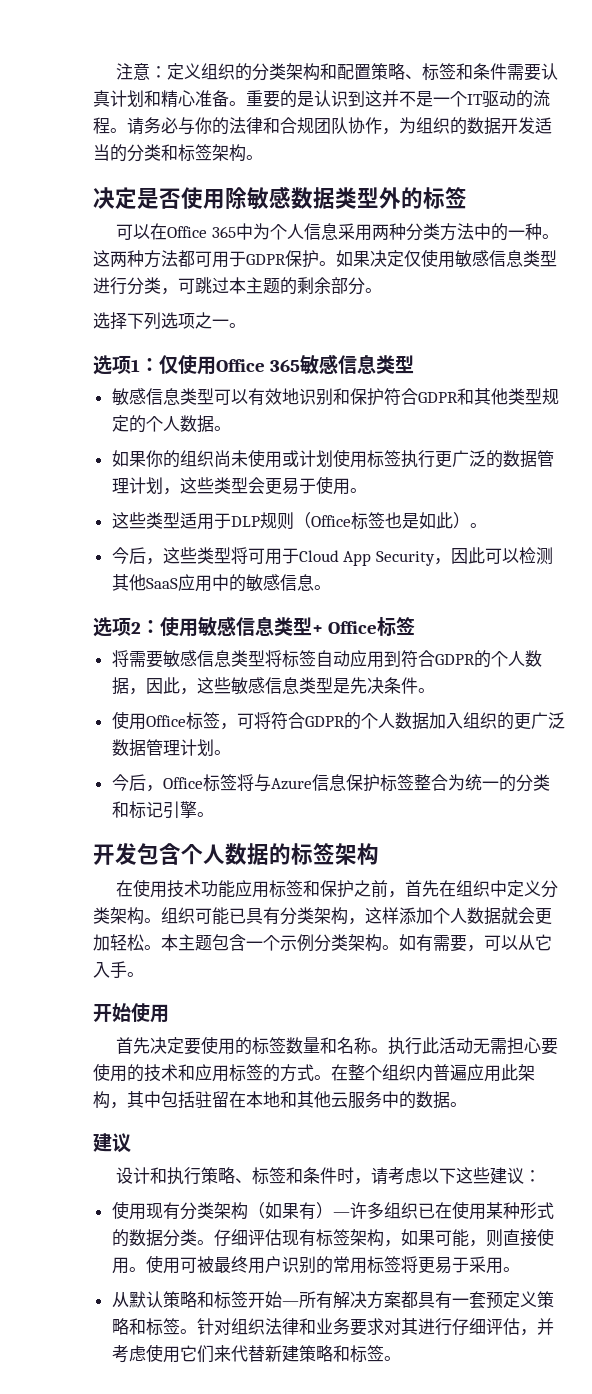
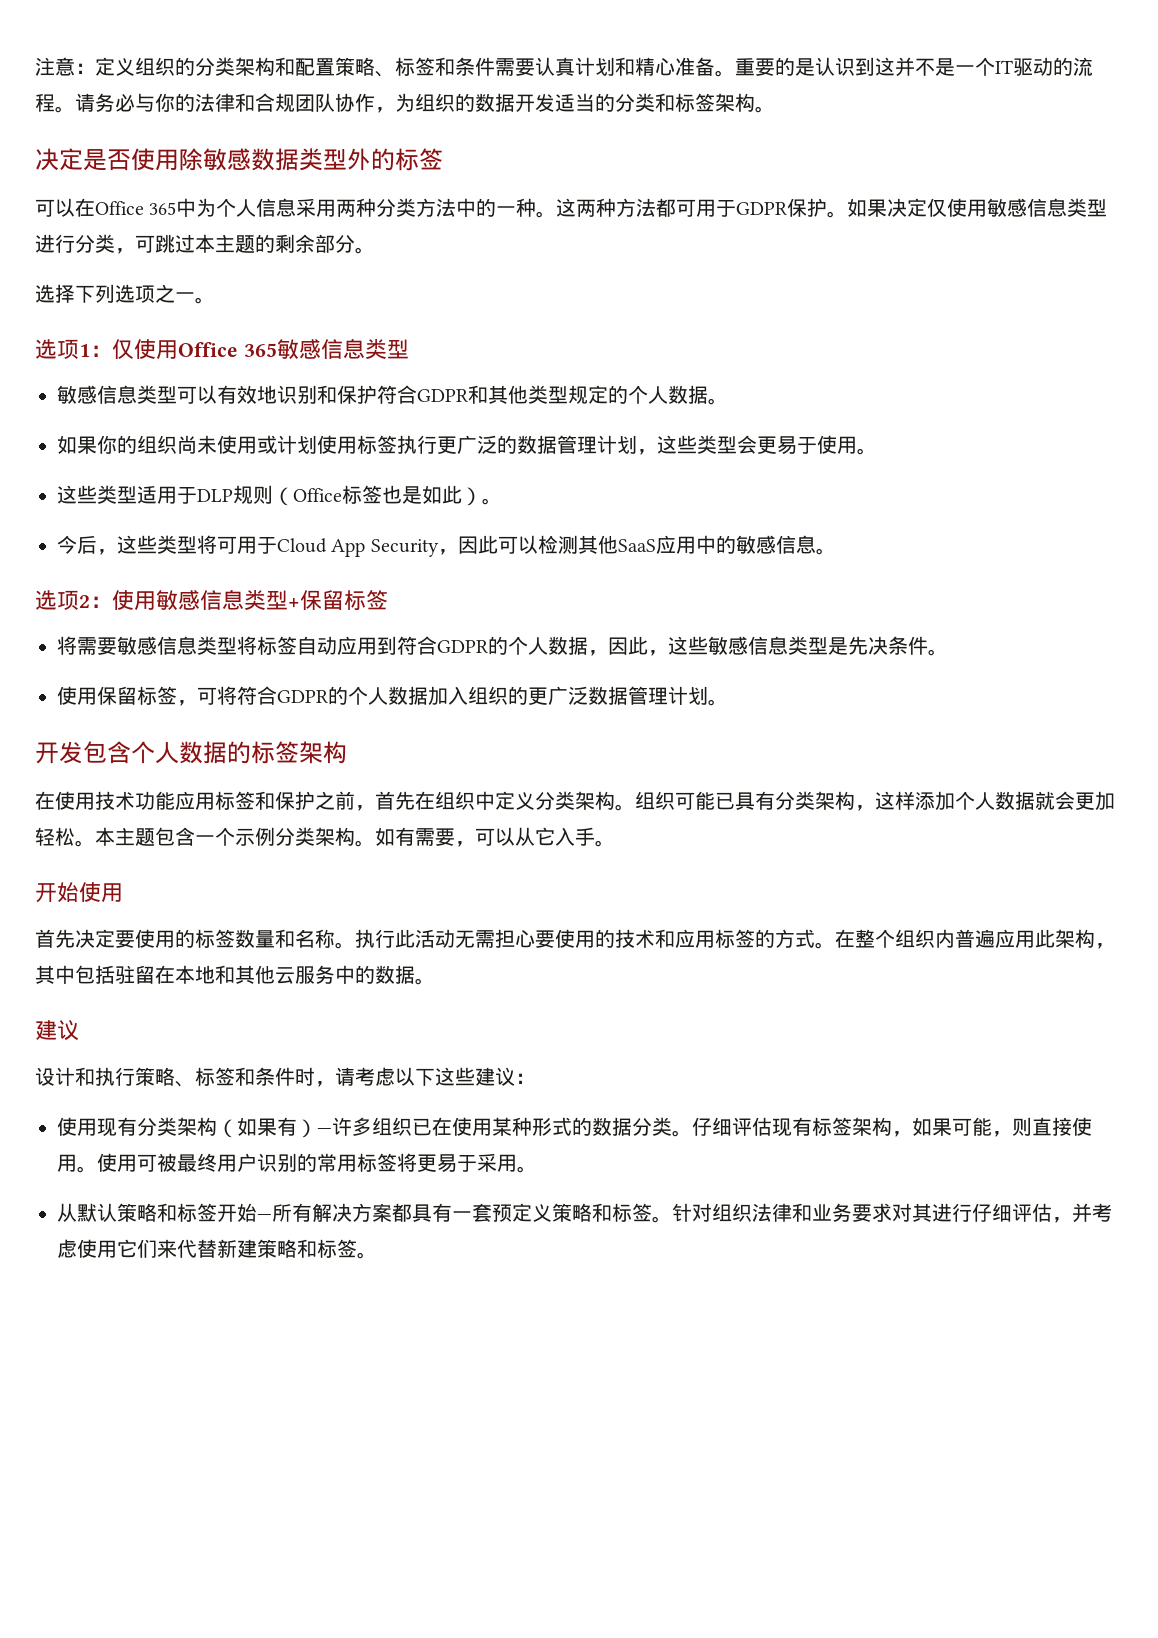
[328,621,378,634] Office -> [300,590,344,610] 保留
[145,715,186,727] Office -> [97,686,137,705] 保留
[111,774,550,792] [111,801,214,819] // 今后，Office标签将与Azure信息保护标签整合为统一的分类和标记引擎。 -> (728, 702) none

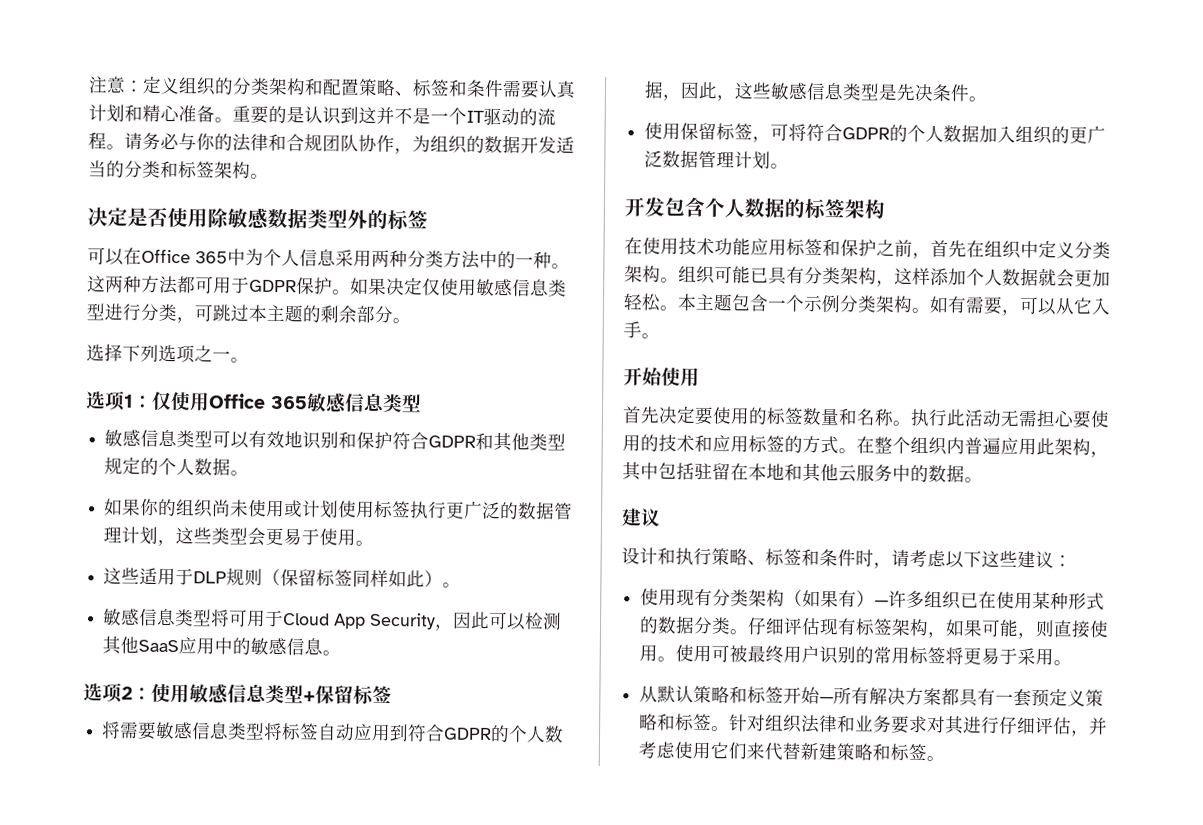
[97,485,137,504] 类型 -> (141, 575) none
[293,485,422,504] Office标签也是 -> [280,569,390,588] 保留标签同样
[57,535,157,555] 今后，这些 -> [103,608,177,627] 敏感信息

